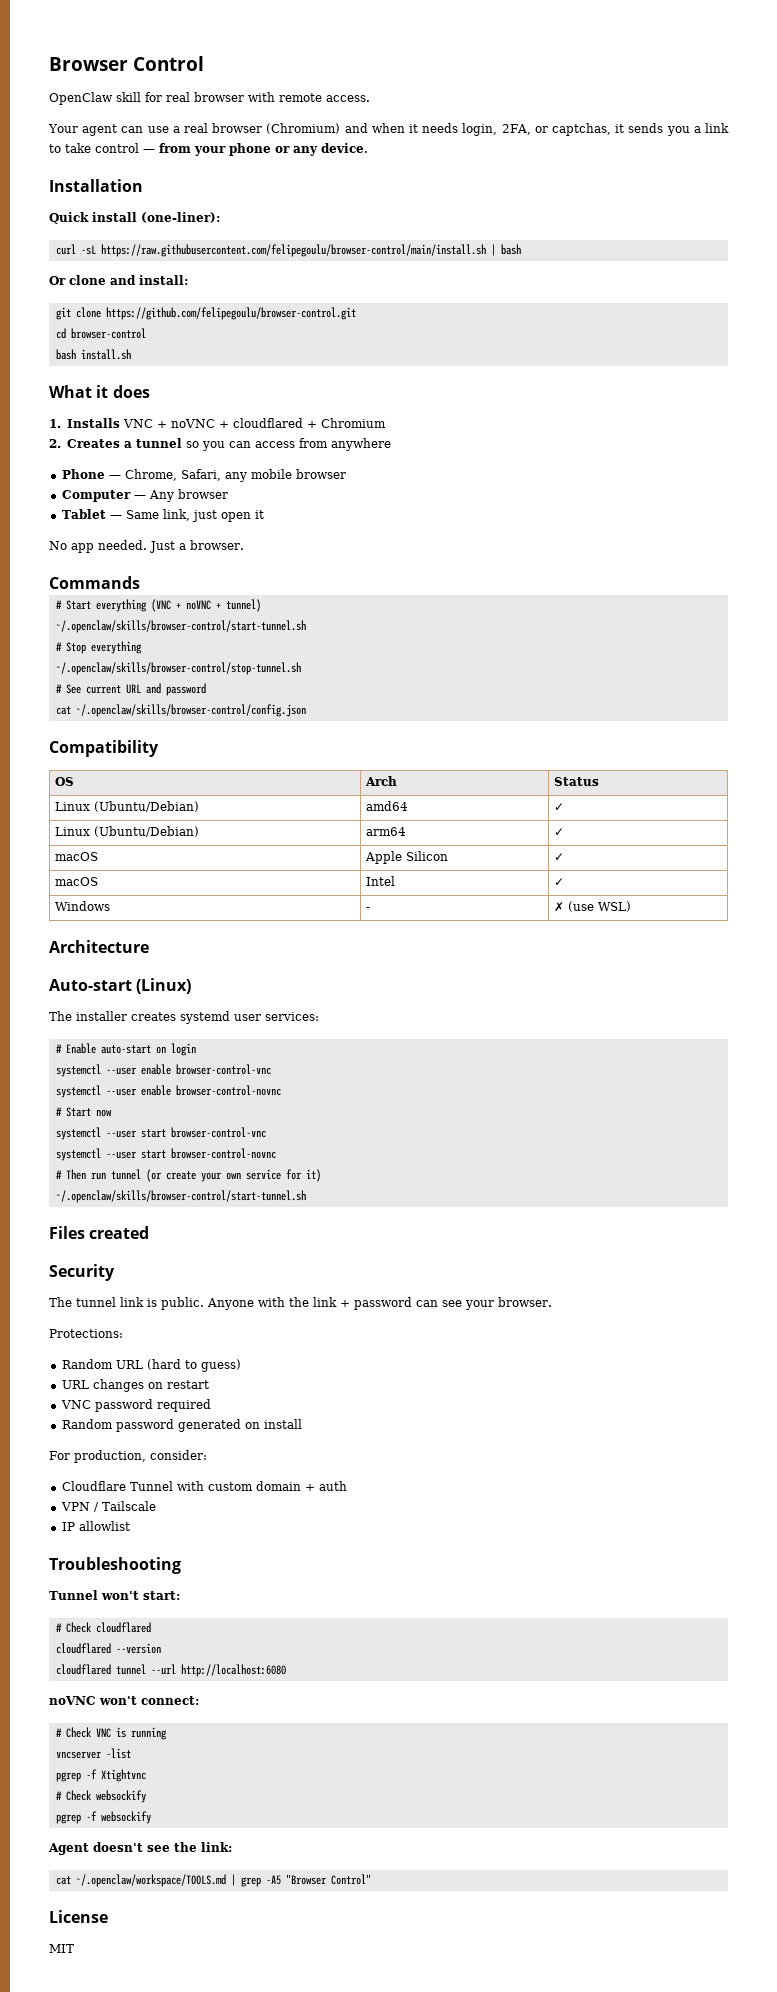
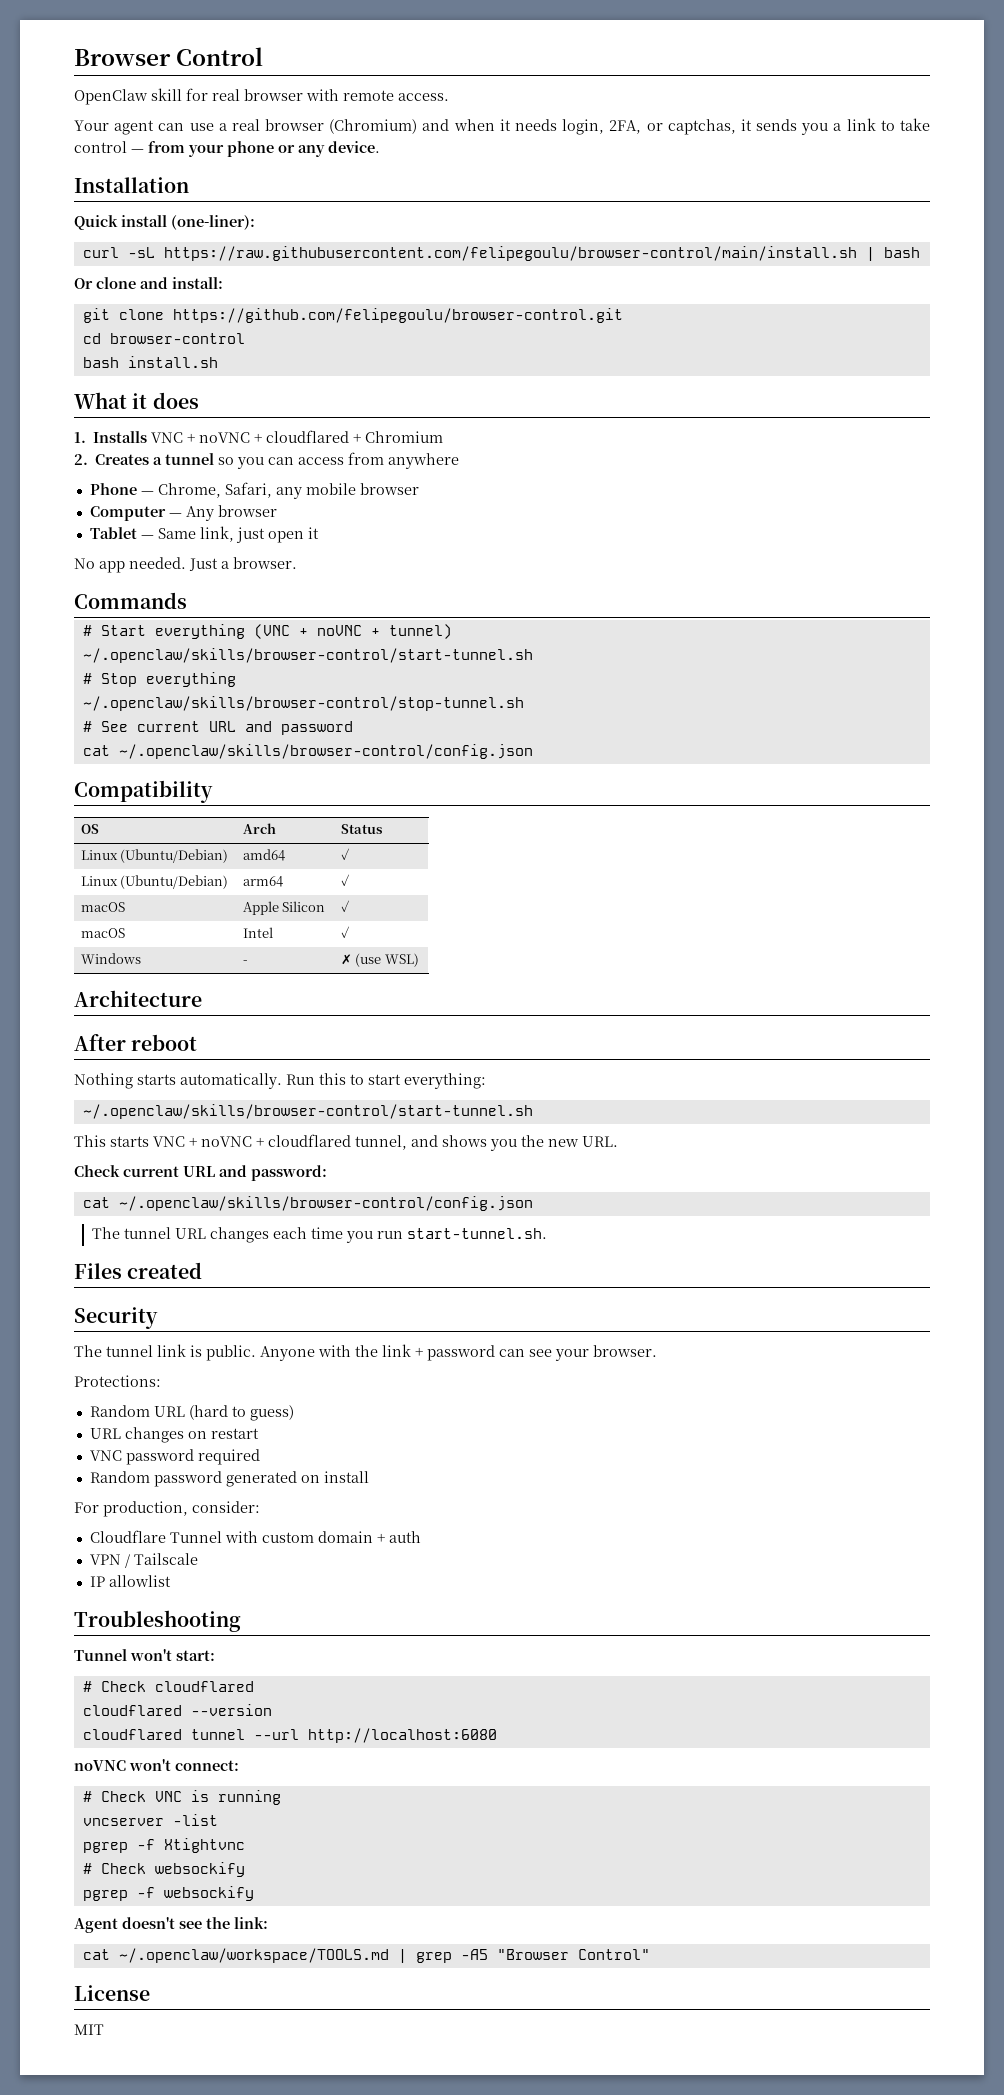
[49,978,192,994] [49,1011,319,1024] [55,1043,196,1056] [55,1064,271,1077] [55,1085,281,1098] [55,1107,112,1117] [55,1127,266,1140] [55,1148,276,1161] [55,1169,321,1182] [55,1190,306,1203] Auto-start (Linux) // The installer creates systemd user services: // # Enable auto-start on login // systemctl --user enable browser-control-vnc // systemctl --user enable browser-control-novnc // # Start now // systemctl --user start browser-control-vnc // systemctl --user start browser-control-novnc // # Then run tunnel (or create your own service for it) // ~/.openclaw/skills/browser-control/start-tunnel.sh -> [74,1034,198,1051] [74,1073,486,1089] [82,1104,533,1119] [74,1134,618,1151] [74,1165,327,1181] [82,1196,533,1211] [92,1227,548,1243] After reboot // Nothing starts automatically. Run this to start everything: // ~/.openclaw/skills/browser-control/start-tunnel.sh // This starts VNC + noVNC + cloudflared tunnel, and shows you the new URL. // Check current URL and password: // cat ~/.openclaw/skills/browser-control/config.json // The tunnel URL changes each time you run start-tunnel.sh.

